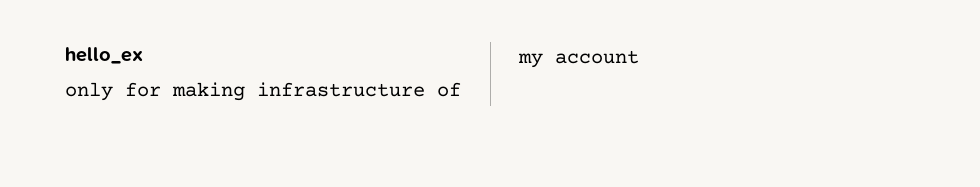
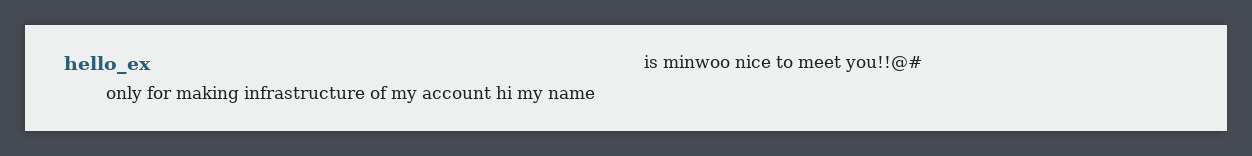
(639, 57) none -> [495,86,595,103] [644,55,922,72] hi my name is minwoo nice to meet you!!@#

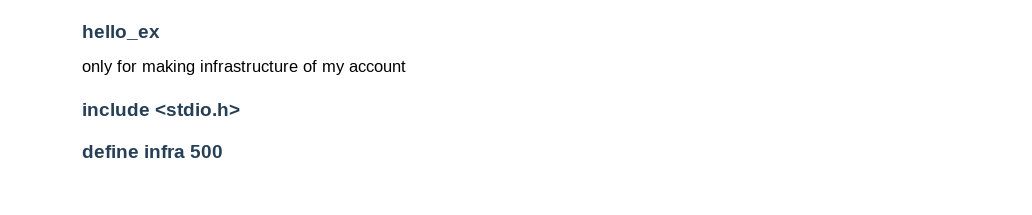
[495,86,595,103] [644,55,922,72] hi my name is minwoo nice to meet you!!@# -> [82,103,241,116] [82,145,224,158] // include <stdio.h> // define infra 500

